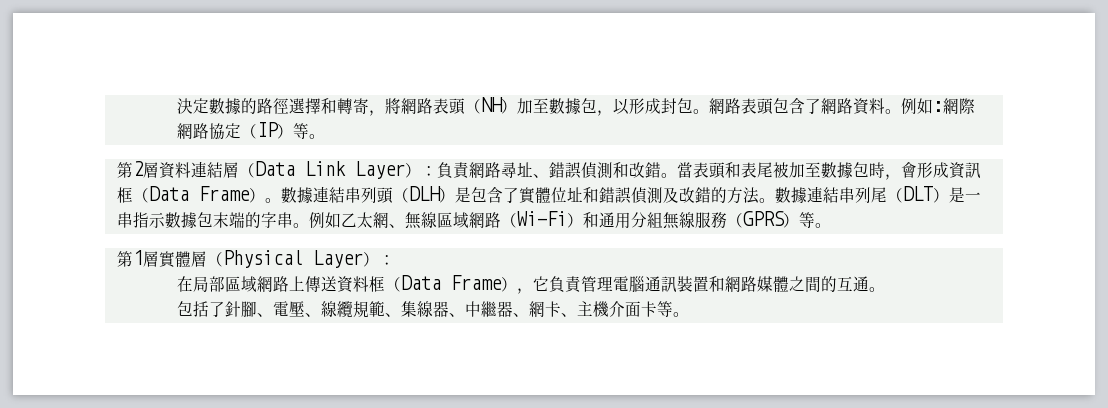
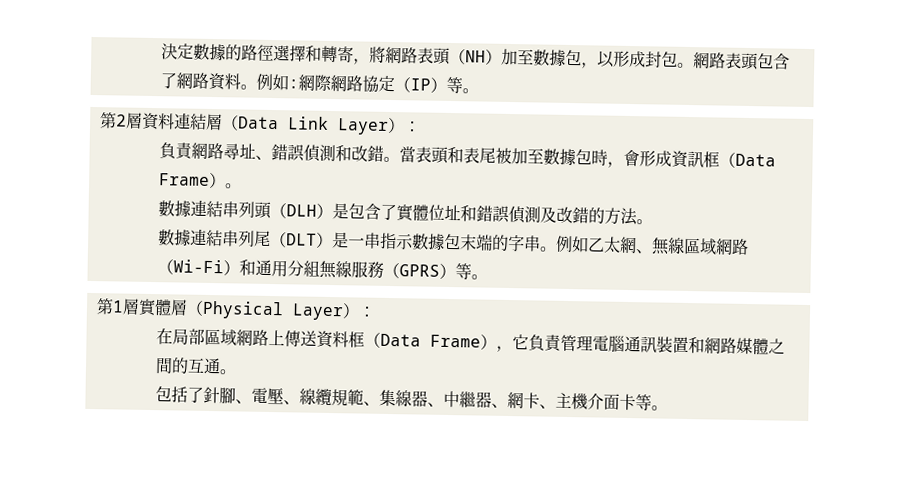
(438, 171) none -> (421, 126) //
(282, 200) none -> (242, 186) //
(776, 200) none -> (653, 222) //

